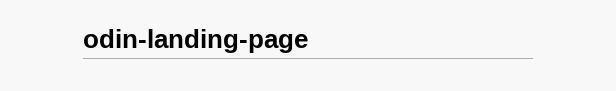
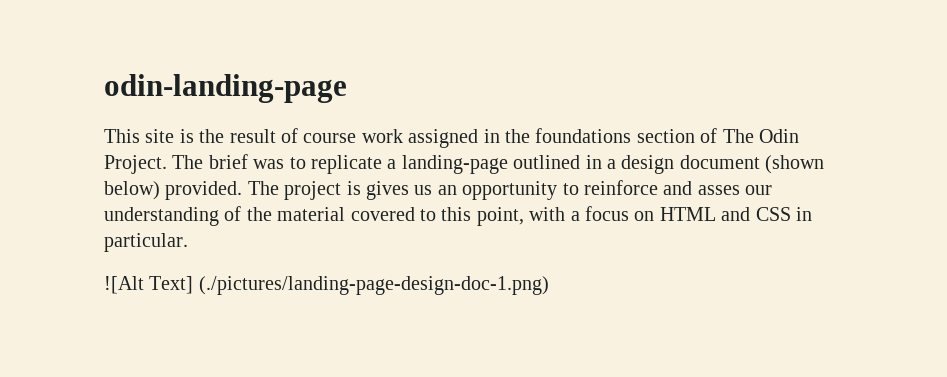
(308, 41) none -> [104,128,799,148] [104,154,825,174] [104,180,773,200] [104,206,812,226] [104,233,188,252] [104,276,549,295] // This site is the result of course work assigned in the foundations section of The Odin Project. The brief was to replicate a landing-page outlined in a design document (shown below) provided. The project is gives us an opportunity to reinforce and asses our understanding of the material covered to this point, with a focus on HTML and CSS in particular. // ![Alt Text] (./pictures/landing-page-design-doc-1.png)

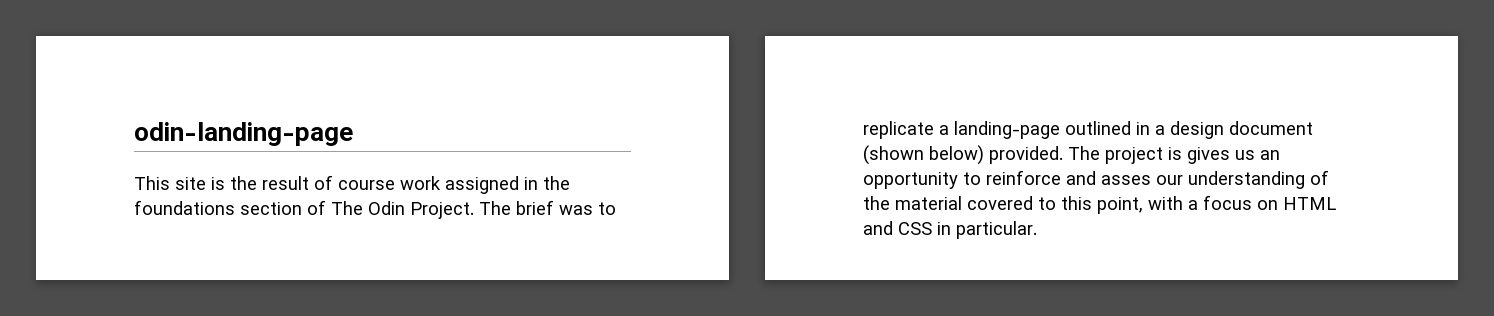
[104,276,549,295] // ![Alt Text] (./pictures/landing-page-design-doc-1.png) -> (1037, 230) none

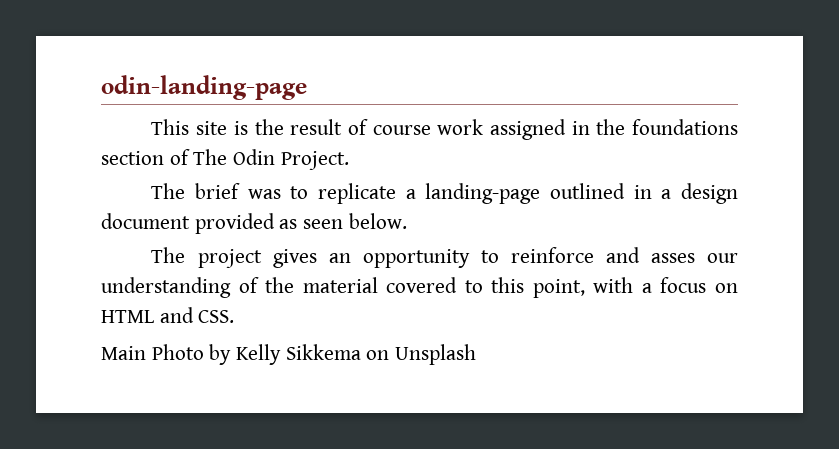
(474, 210) none -> (349, 160) //
[863,145,1255,165] (shown below) provided. The project is gives us -> [194,213,407,234] [151,247,317,268] provided as seen below. // The project gives
[898,221,1037,239] CSS in particular. -> [198,310,235,323] [101,344,477,365] CSS. // Main Photo by Kelly Sikkema on Unsplash

